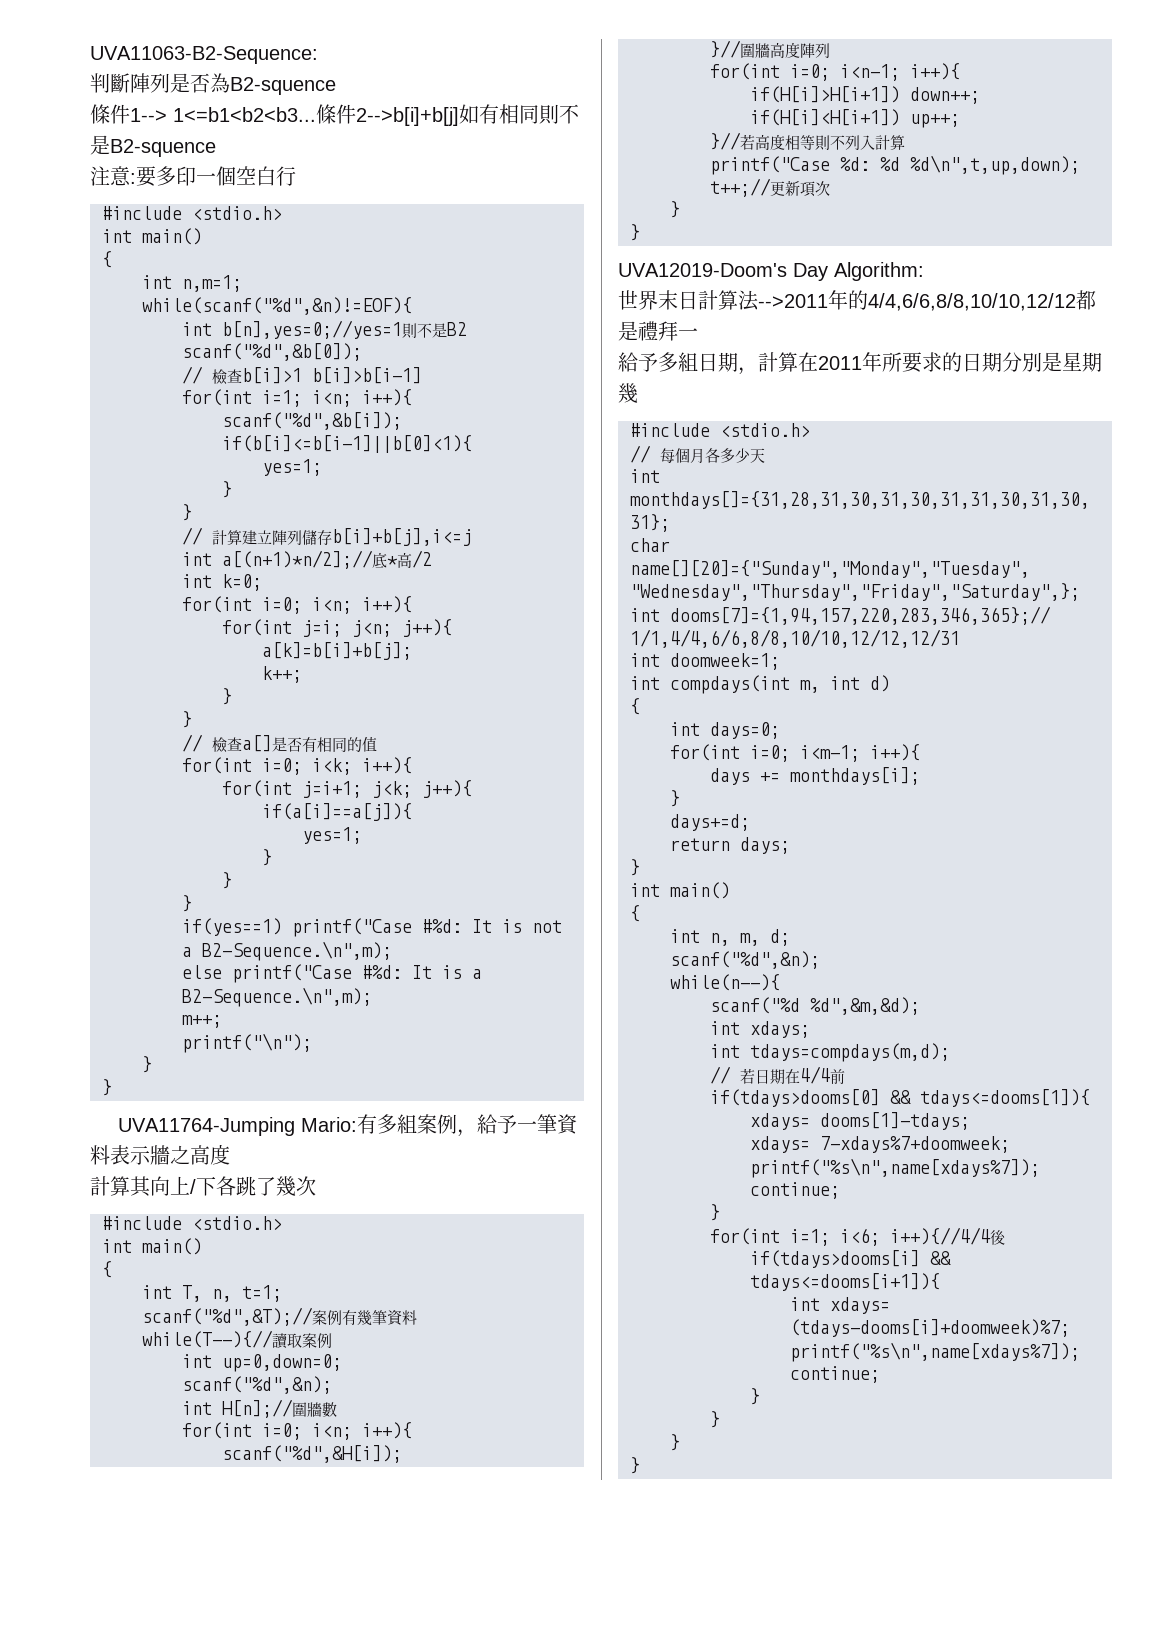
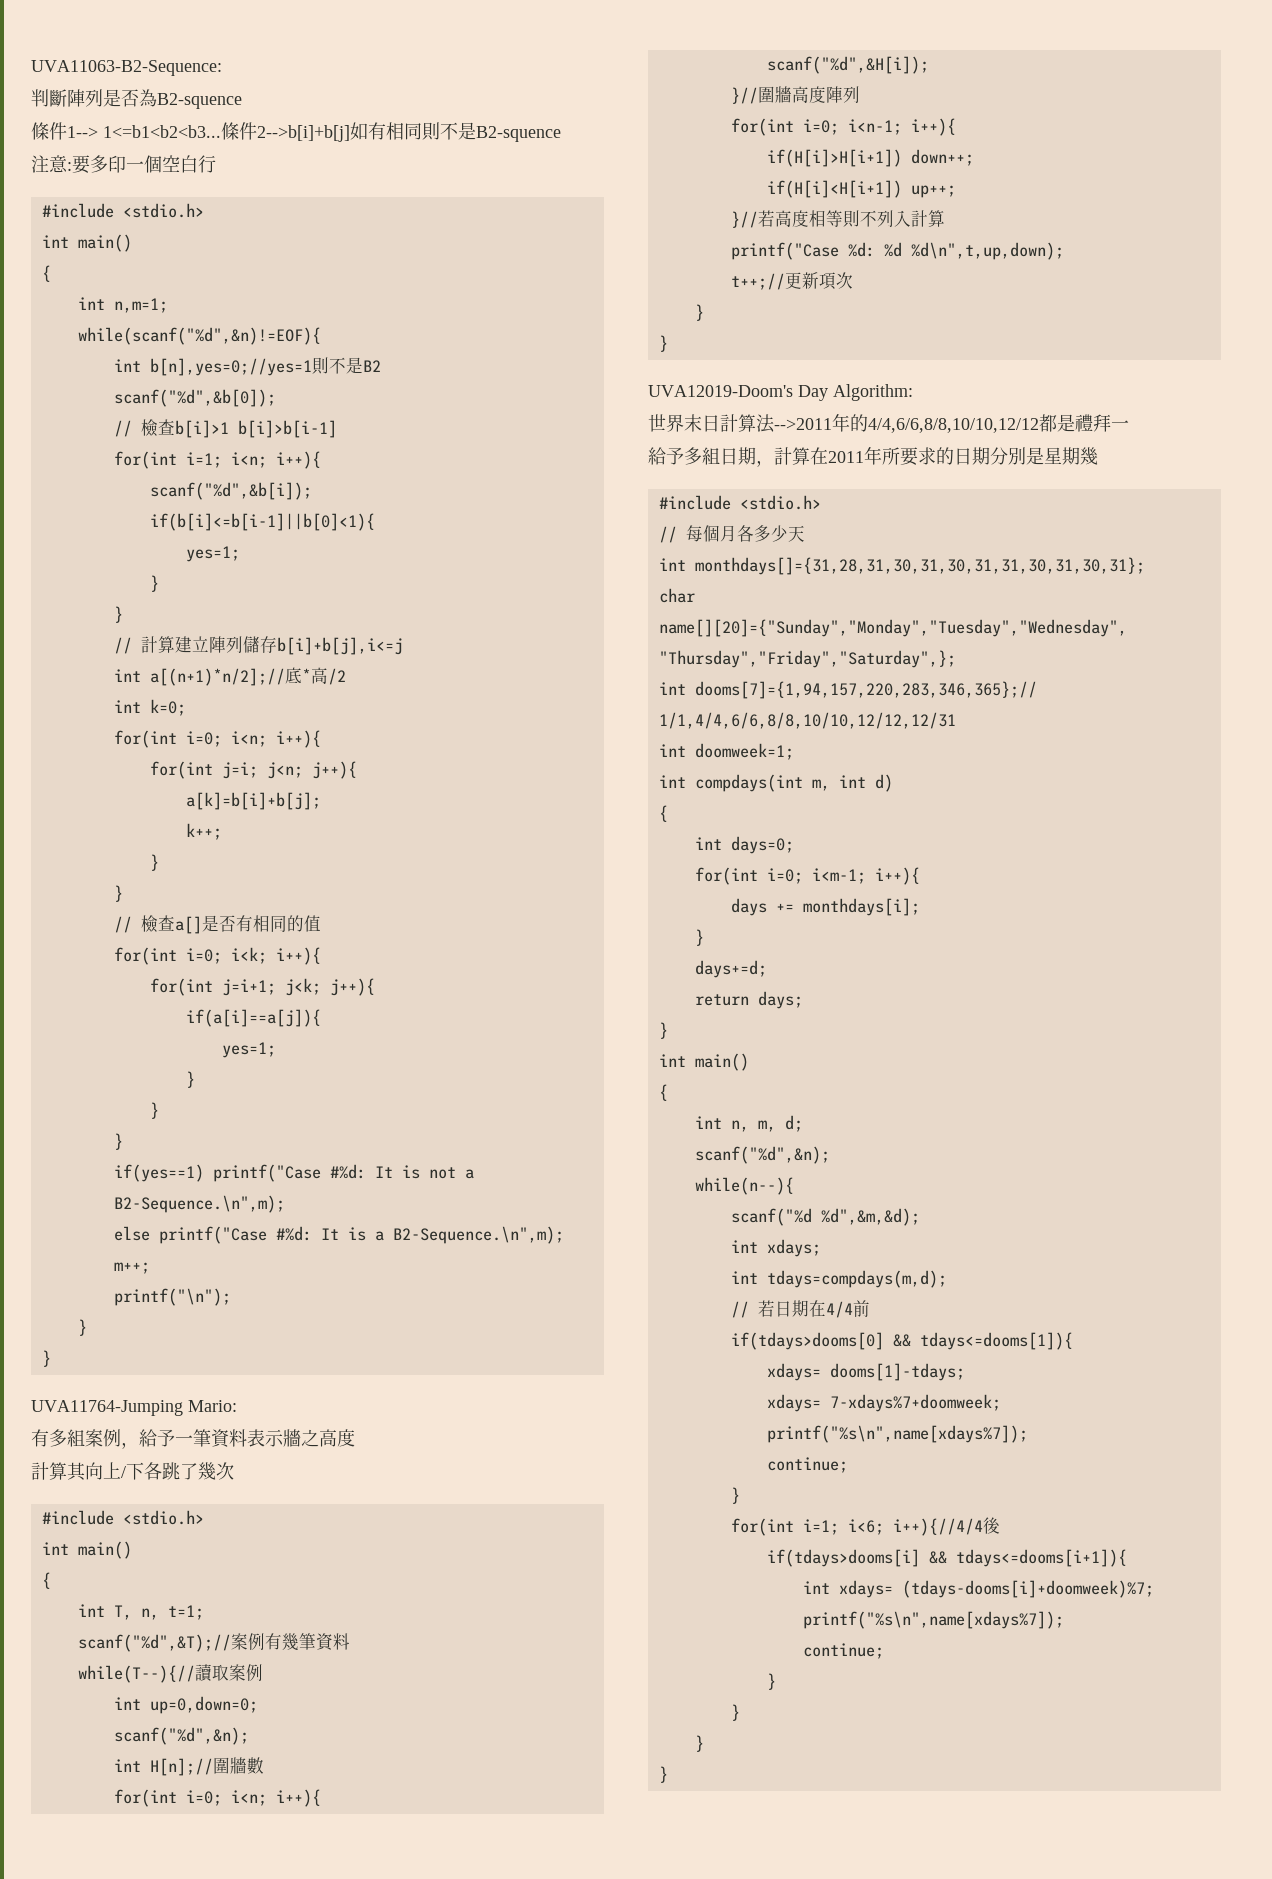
(358, 1124) none -> (237, 1406) //

